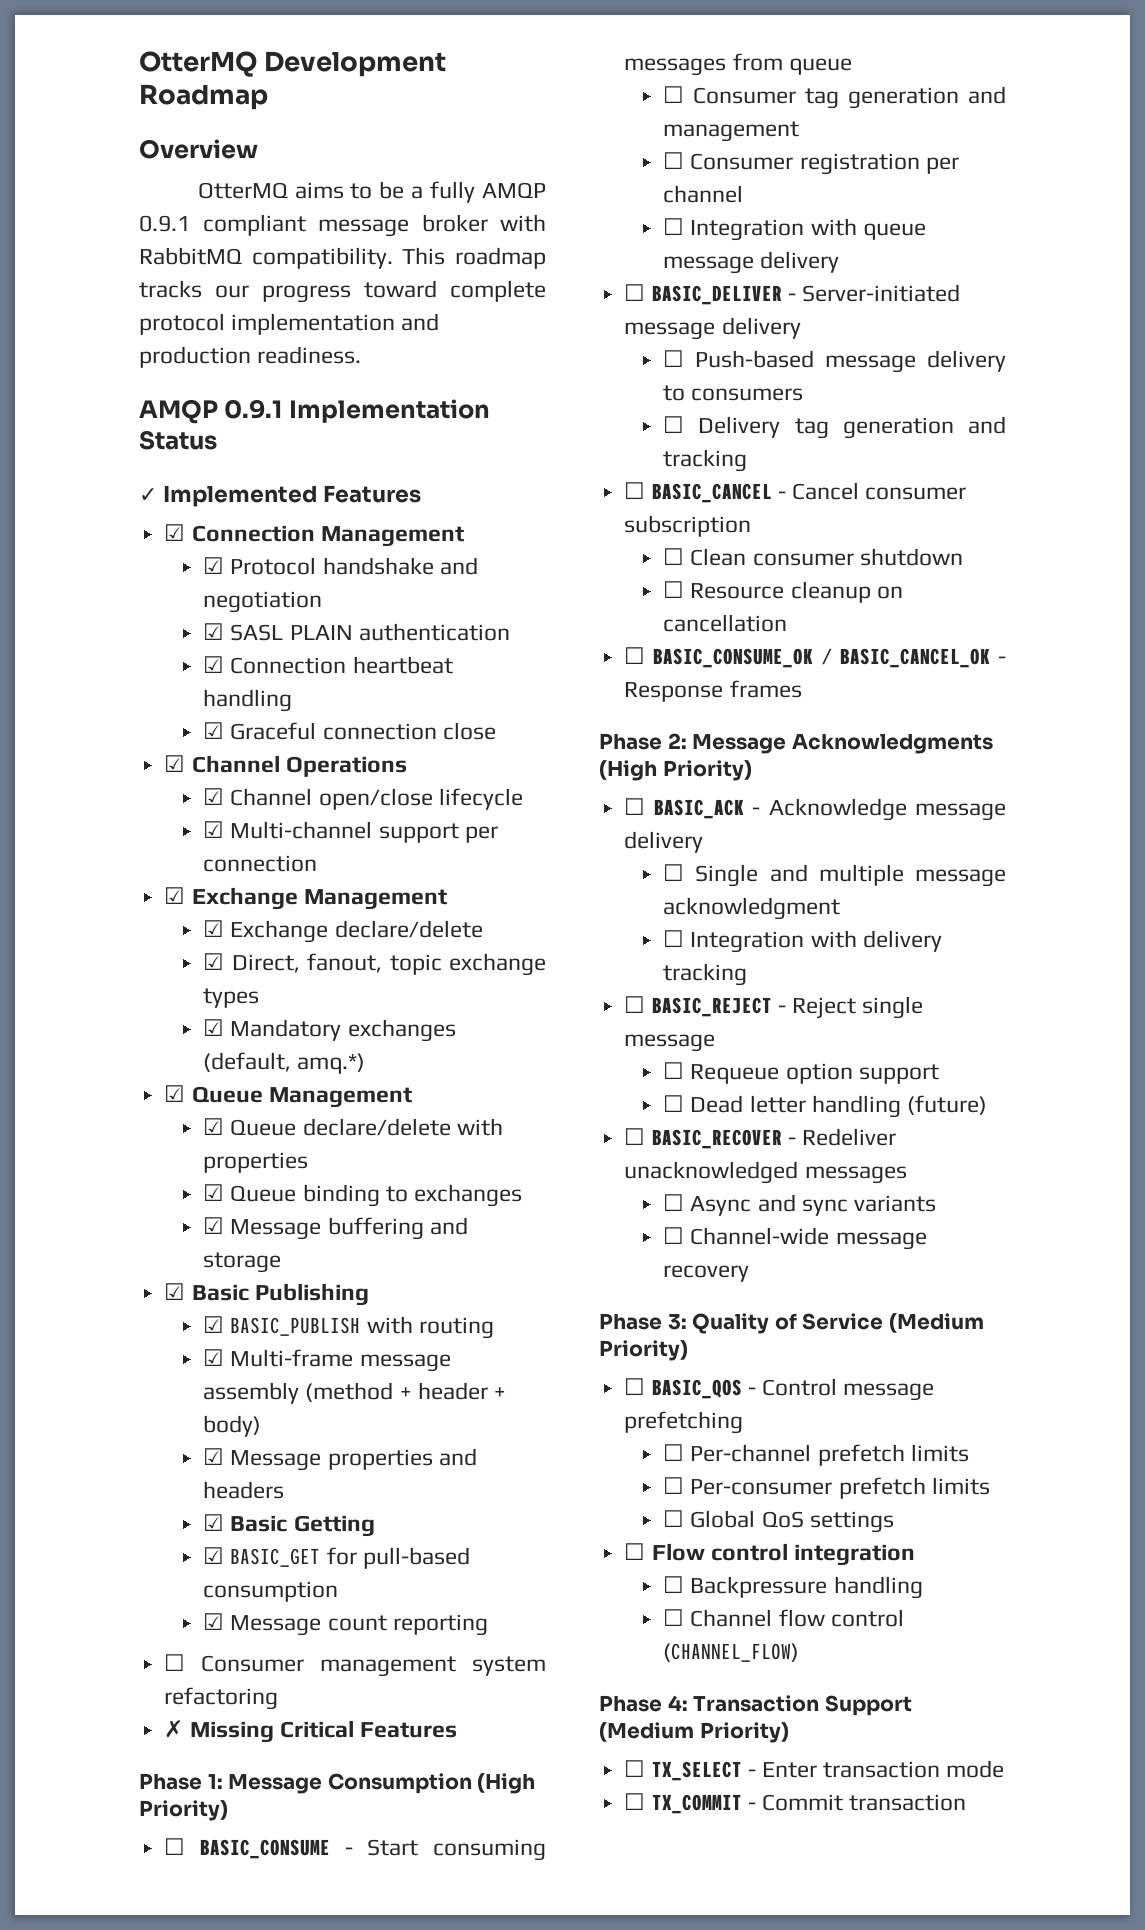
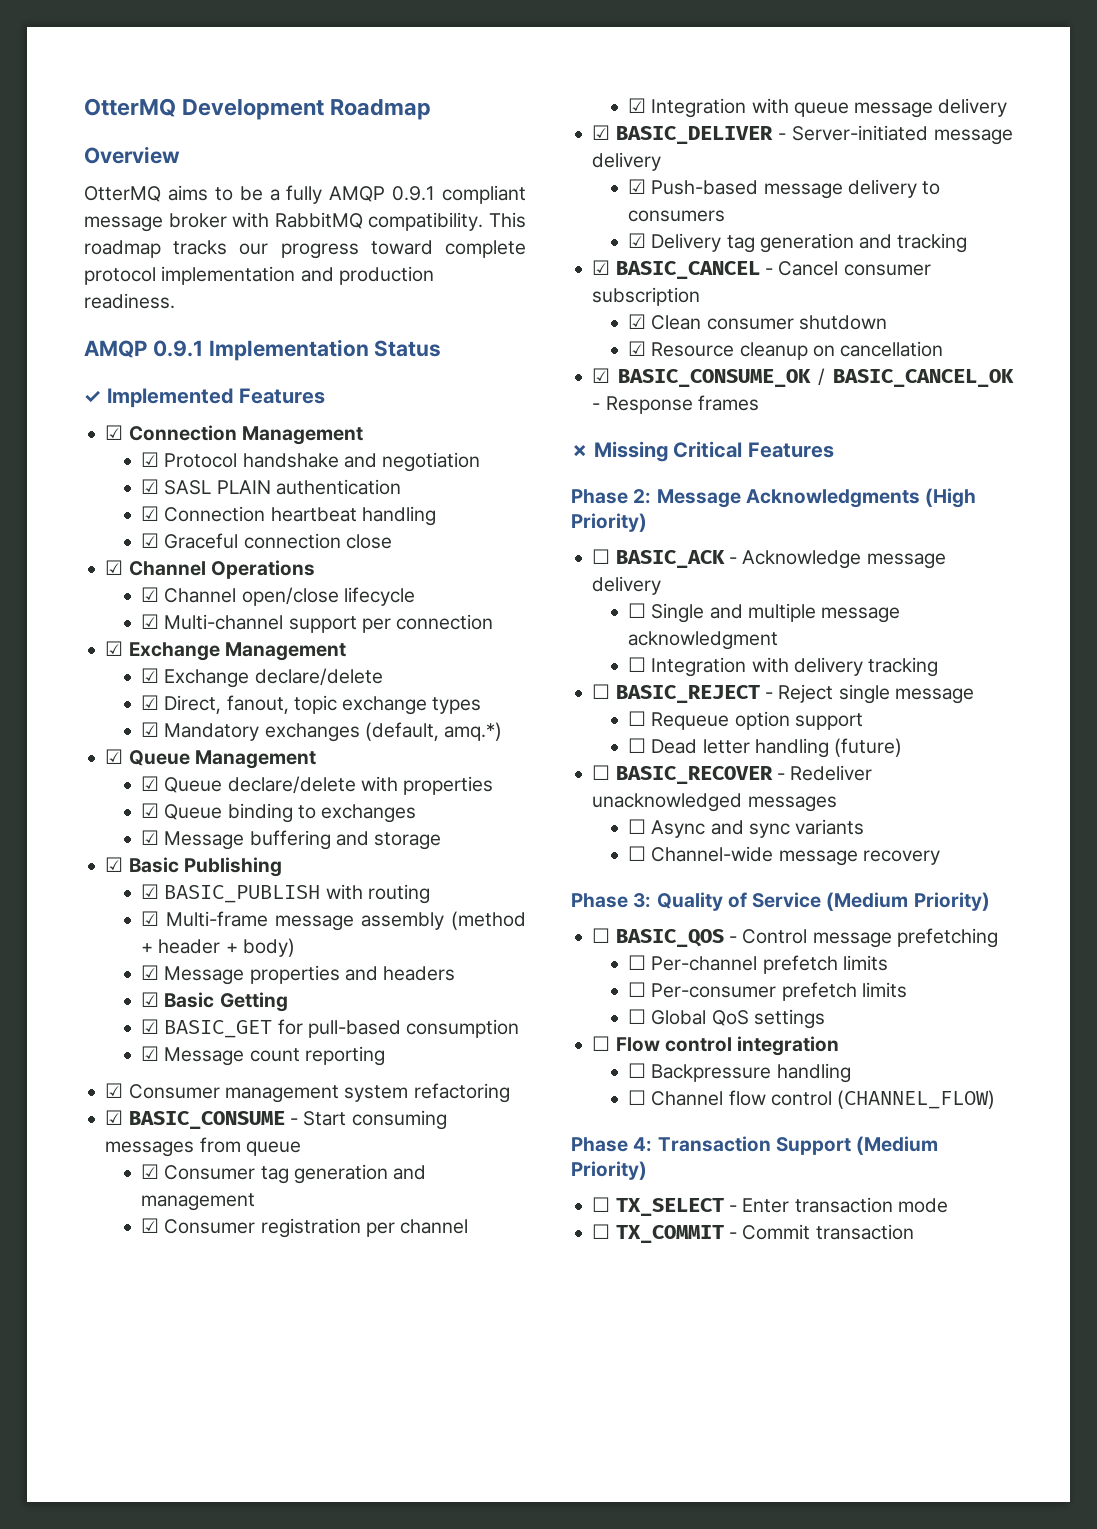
[164,1654,186,1671] ☐ -> [105,1083,124,1098] ☑
[164,1720,457,1743] [139,1773,536,1794] [139,1800,228,1821] [164,1838,186,1855] ✗ Missing Critical Features // Phase 1: Message Consumption (High Priority) // ☐ -> [105,1110,124,1125] ☑
[663,86,685,103] ☐ -> [141,1164,160,1179] ☑
[663,152,685,169] ☐ -> [141,1218,160,1233] ☑
[663,218,685,235] ☐ -> [628,98,647,113] ☑
[624,284,646,301] ☐ -> [592,125,611,140] ☑
[663,350,685,367] ☐ -> [628,179,647,194] ☑
[663,416,685,433] ☐ -> [628,233,647,248] ☑
[624,482,646,499] ☐ -> [592,260,611,275] ☑
[663,548,685,565] ☐ -> [628,314,647,329] ☑
[663,581,685,598] ☐ -> [628,341,647,356] ☑
[624,647,646,664] ☐ -> [592,368,611,383] ☑
(802, 689) none -> [571,441,834,462] // ✗ Missing Critical Features

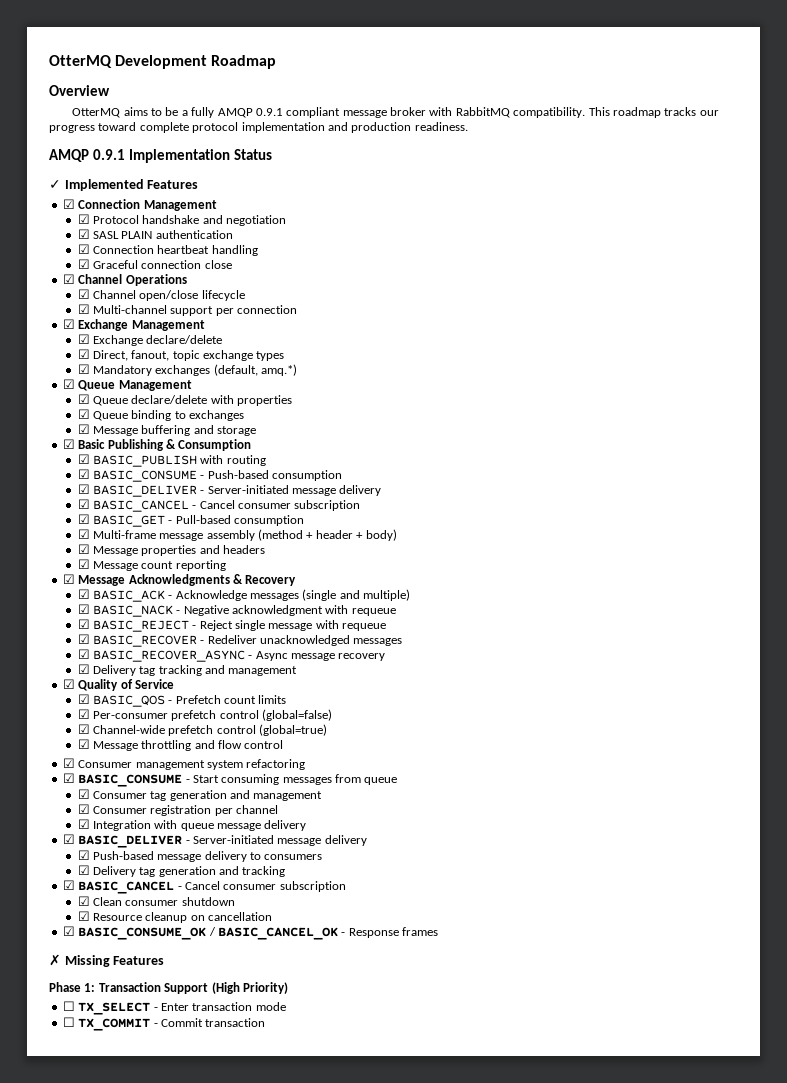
(282, 867) none -> [165,439,252,451] & Consumption
(430, 894) none -> [77,469,343,482] [77,484,382,497] [77,499,361,512] [77,514,305,527] // ☑ BASIC_CONSUME - Push-based consumption // ☑ BASIC_DELIVER - Server-initiated message delivery // ☑ BASIC_CANCEL - Cancel consumer subscription // ☑ BASIC_GET - Pull-based consumption
[164,992,288,1012] [141,1019,520,1038] [141,1046,385,1066] Basic Getting // ☑ BASIC_GET for pull-based consumption // ☑ Message count reporting -> [92,560,226,571] [62,574,297,586] [77,589,411,602] [77,604,396,617] [77,619,387,632] [77,634,403,647] [77,649,386,662] [77,664,298,676] [62,679,174,691] [77,694,287,707] [77,709,333,721] [77,724,328,736] [77,739,284,751] Message count reporting // ☑ Message Acknowledgments & Recovery // ☑ BASIC_ACK - Acknowledge messages (single and multiple) // ☑ BASIC_NACK - Negative acknowledgment with requeue // ☑ BASIC_REJECT - Reject single message with requeue // ☑ BASIC_RECOVER - Redeliver unacknowledged messages // ☑ BASIC_RECOVER_ASYNC - Async message recovery // ☑ Delivery tag tracking and management // ☑ Quality of Service // ☑ BASIC_QOS - Prefetch count limits // ☑ Per-consumer prefetch control (global=false) // ☑ Channel-wide prefetch control (global=true) // ☑ Message throttling and flow control
[673,441,743,458] Critical -> (110, 961) none
[633,488,977,508] [571,513,647,532] [592,549,946,569] [592,576,662,595] [628,603,901,623] [628,631,779,650] [628,657,939,677] [592,684,974,704] [628,711,863,730] [628,738,903,758] [592,765,873,784] [592,793,837,812] [628,819,865,838] [628,846,940,866] [571,892,990,911] [592,928,998,948] [628,955,888,974] [628,982,907,1001] [628,1009,825,1029] [592,1036,840,1056] [628,1063,851,1083] [628,1090,996,1109] [571,1137,653,1152] 2: Message Acknowledgments (High Priority) // ☐ BASIC_ACK - Acknowledge message delivery // ☐ Single and multiple message acknowledgment // ☐ Integration with delivery tracking // ☐ BASIC_REJECT - Reject single message // ☐ Requeue option support // ☐ Dead letter handling (future) // ☐ BASIC_RECOVER - Redeliver unacknowledged messages // ☐ Async and sync variants // ☐ Channel-wide message recovery // Phase 3: Quality of Service (Medium Priority) // ☐ BASIC_QOS - Control message prefetching // ☐ Per-channel prefetch limits // ☐ Per-consumer prefetch limits // ☐ Global QoS settings // ☐ Flow control integration // ☐ Backpressure handling // ☐ Channel flow control (CHANNEL_FLOW) // Phase 4: -> [84,983,96,992] 1:
[856,1136,939,1155] (Medium -> [211,982,240,994] (High

